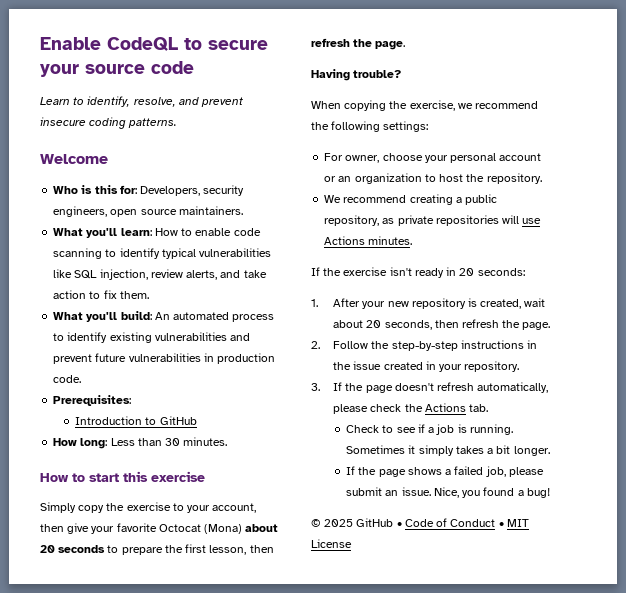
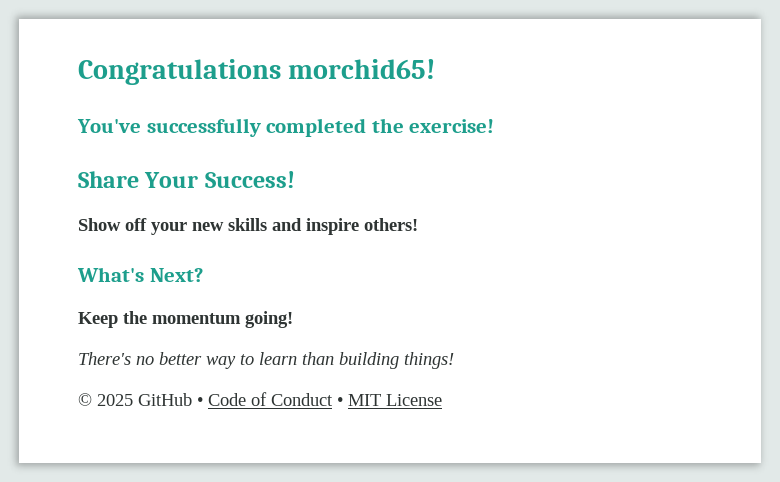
[40,37,268,51] [40,61,194,77] [40,96,244,107] [40,117,178,129] [40,154,108,164] [53,185,245,196] [53,206,243,217] [53,228,261,238] [53,248,272,259] [53,269,267,280] [53,290,149,299] [53,311,275,322] [53,332,251,343] [53,353,276,364] [53,375,82,383] [53,395,132,406] [75,416,197,425] [53,437,228,449] [40,471,205,482] [40,502,257,513] [40,523,279,534] [40,544,274,555] [311,38,406,50] [311,69,402,81] [311,100,539,111] [311,121,429,132] [324,153,542,163] [324,173,542,184] [324,194,498,205] [324,215,542,226] [324,236,413,245] [311,267,525,278] [311,298,546,309] [333,319,551,330] [311,340,537,351] [333,361,520,372] [311,382,549,393] [333,403,488,414] [346,424,513,435] [346,445,550,456] [346,466,544,477] [346,487,550,498] Enable CodeQL to secure your source code // Learn to identify, resolve, and prevent insecure coding patterns. // Welcome // Who is this for: Developers, security engineers, open source maintainers. // What you'll learn: How to enable code scanning to identify typical vulnerabilities like SQL injection, review alerts, and take action to fix them. // What you'll build: An automated process to identify existing vulnerabilities and prevent future vulnerabilities in production code. // Prerequisites: // Introduction to GitHub // How long: Less than 30 minutes. // How to start this exercise // Simply copy the exercise to your account, then give your favorite Octocat (Mona) about 20 seconds to prepare the first lesson, then refresh the page. // Having trouble? // When copying the exercise, we recommend the following settings: // For owner, choose your personal account or an organization to host the repository. // We recommend creating a public repository, as private repositories will use Actions minutes. // If the exercise isn't ready in 20 seconds: // 1. After your new repository is created, wait about 20 seconds, then refresh the page. // 2. Follow the step-by-step instructions in the issue created in your repository. // 3. If the page doesn't refresh automatically, please check the Actions tab. // Check to see if a job is running. Sometimes it simply takes a bit longer. // If the page shows a failed job, please submit an issue. Nice, you found a bug! -> [78,59,436,85] [77,118,495,137] [78,171,295,188] [78,218,418,235] [77,267,203,282] [78,311,293,328] [78,352,454,369] Congratulations morchid65! // You've successfully completed the exercise! // Share Your Success! // Show off your new skills and inspire others! // What's Next? // Keep the momentum going! // There's no better way to learn than building things!

